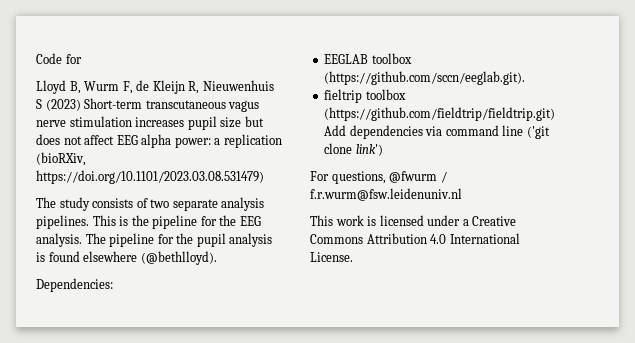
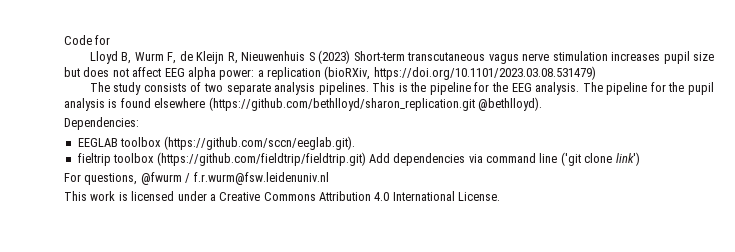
[140,251,217,265] (@bethlloyd). -> [208,97,542,111] (https://github.com/bethlloyd/sharon_replication.git @bethlloyd).

